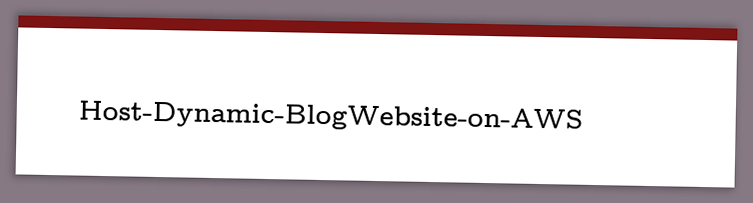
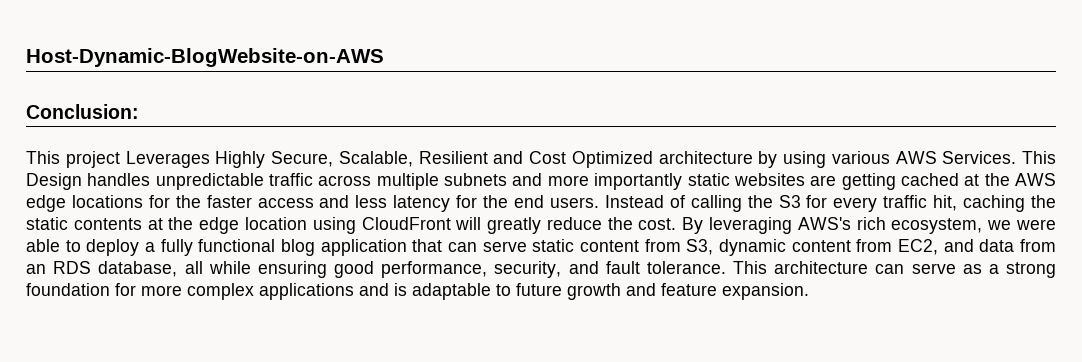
(583, 117) none -> [26,104,139,119] [26,151,1056,168] [26,173,1057,190] [26,195,1056,212] [26,217,1056,234] [26,239,1056,256] [26,261,1056,278] [26,283,809,300] // Conclusion: // This project Leverages Highly Secure, Scalable, Resilient and Cost Optimized architecture by using various AWS Services. This Design handles unpredictable traffic across multiple subnets and more importantly static websites are getting cached at the AWS edge locations for the faster access and less latency for the end users. Instead of calling the S3 for every traffic hit, caching the static contents at the edge location using CloudFront will greatly reduce the cost. By leveraging AWS's rich ecosystem, we were able to deploy a fully functional blog application that can serve static content from S3, dynamic content from EC2, and data from an RDS database, all while ensuring good performance, security, and fault tolerance. This architecture can serve as a strong foundation for more complex applications and is adaptable to future growth and feature expansion.

